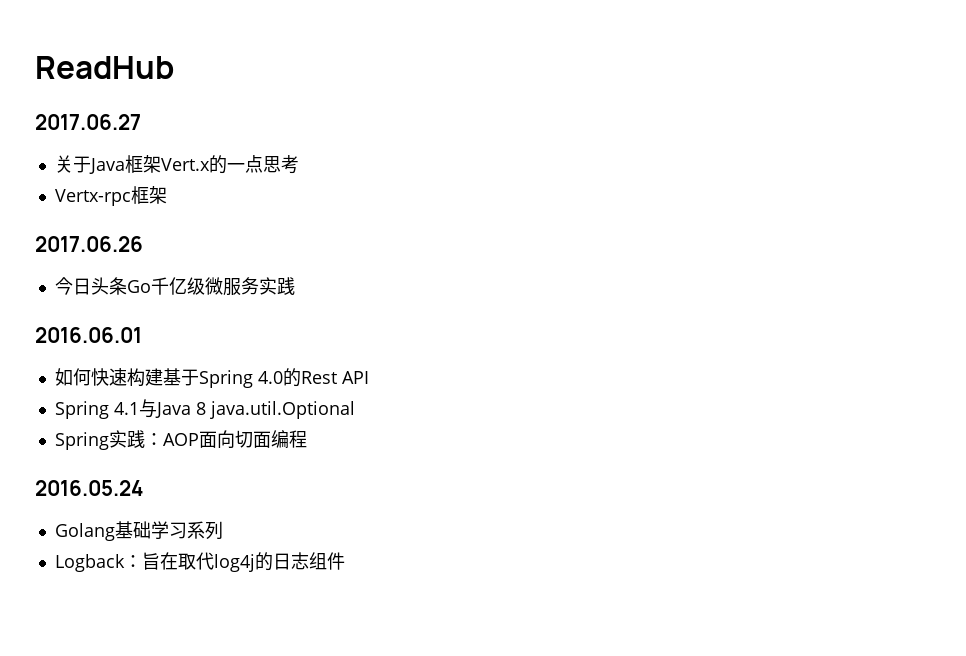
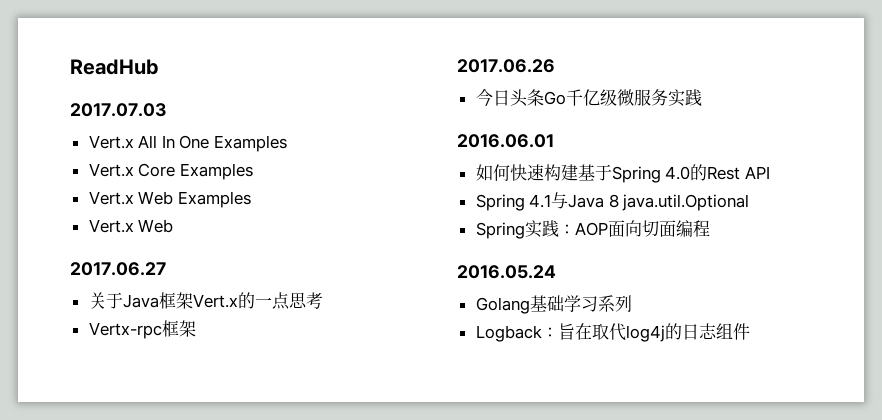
(174, 67) none -> [70,103,167,117] [88,135,288,152] [88,163,253,180] [88,191,251,208] [88,219,174,233] // 2017.07.03 // Vert.x All In One Examples // Vert.x Core Examples // Vert.x Web Examples // Vert.x Web

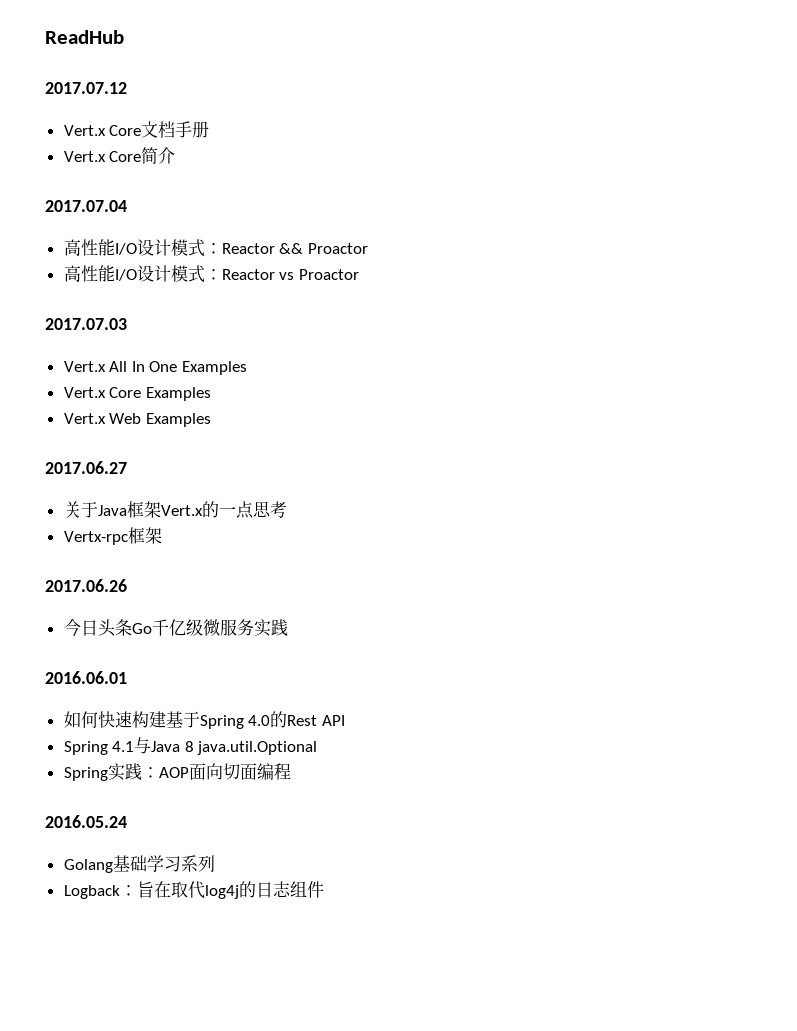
(159, 67) none -> [45,82,127,94] [63,121,210,138] [63,147,176,164] [45,200,127,212] [63,239,368,257] [63,265,359,283] // 2017.07.12 // Vert.x Core文档手册 // Vert.x Core简介 // 2017.07.04 // 高性能I/O设计模式：Reactor && Proactor // 高性能I/O设计模式：Reactor vs Proactor
[88,219,174,233] // Vert.x Web -> (211, 420) none

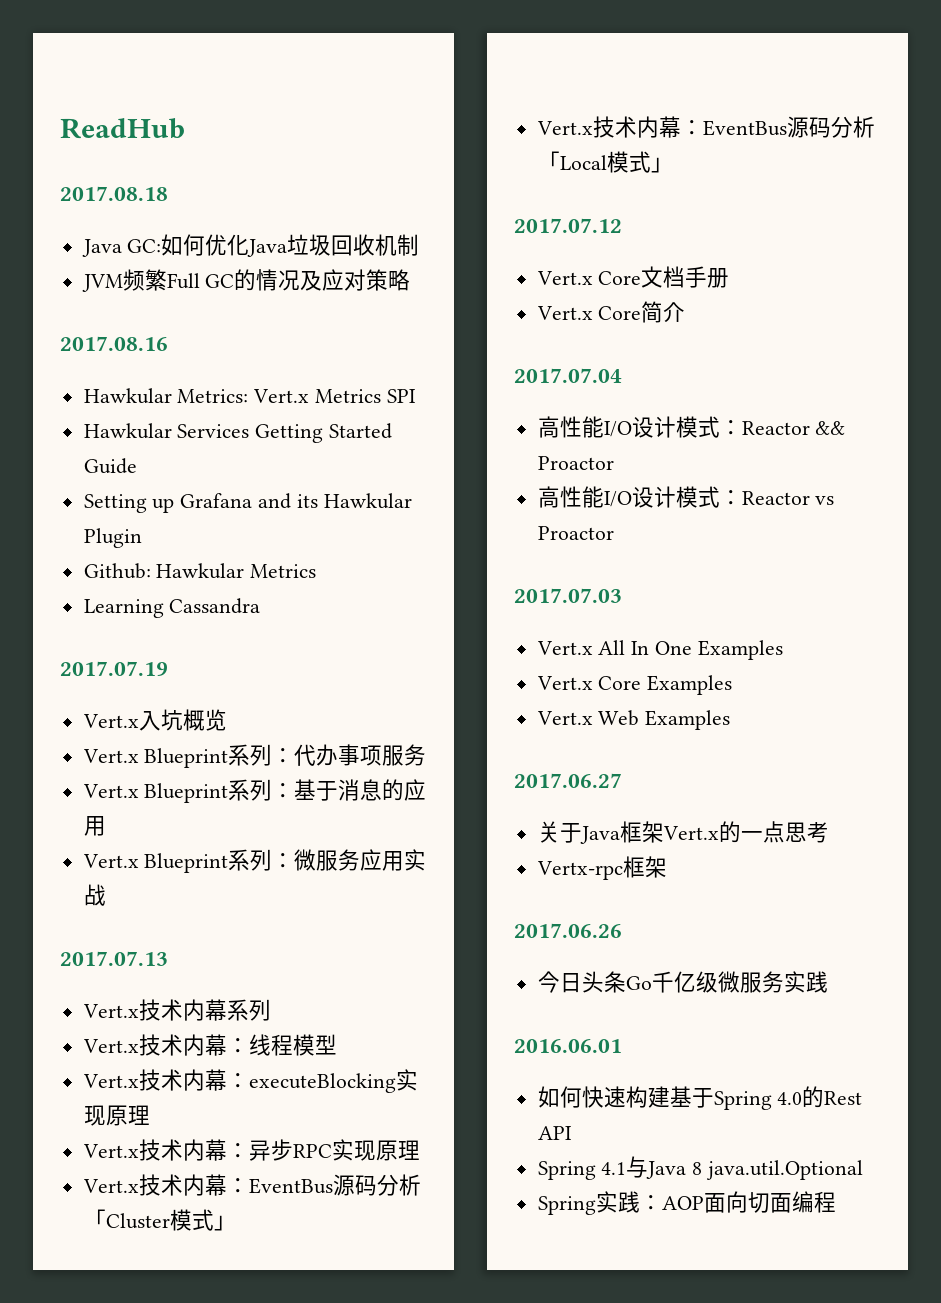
(124, 37) none -> [60,186,168,201] [81,234,420,257] [81,269,411,292] [60,336,168,351] [83,388,416,404] [83,423,393,443] [83,458,137,474] [83,493,412,513] [83,528,142,548] [83,563,317,579] [83,598,261,618] [60,661,168,676] [82,709,227,731] [82,744,427,768] [82,779,427,803] [83,816,106,836] [82,849,427,873] [83,884,106,906] [60,951,168,966] [82,999,271,1021] [82,1034,337,1056] [82,1069,418,1093] [83,1105,150,1126] [82,1139,420,1161] [82,1174,421,1196] [83,1209,236,1231] [536,116,875,138] [537,151,673,173] // 2017.08.18 // Java GC:如何优化Java垃圾回收机制 // JVM频繁Full GC的情况及应对策略 // 2017.08.16 // Hawkular Metrics: Vert.x Metrics SPI // Hawkular Services Getting Started Guide // Setting up Grafana and its Hawkular Plugin // Github: Hawkular Metrics // Learning Cassandra // 2017.07.19 // Vert.x入坑概览 // Vert.x Blueprint系列：代办事项服务 // Vert.x Blueprint系列：基于消息的应用 // Vert.x Blueprint系列：微服务应用实战 // 2017.07.13 // Vert.x技术内幕系列 // Vert.x技术内幕：线程模型 // Vert.x技术内幕：executeBlocking实现原理 // Vert.x技术内幕：异步RPC实现原理 // Vert.x技术内幕：EventBus源码分析「Cluster模式」 // Vert.x技术内幕：EventBus源码分析「Local模式」
[45,815,127,828] [63,855,215,873] [63,881,324,899] // 2016.05.24 // Golang基础学习系列 // Logback：旨在取代log4j的日志组件 -> (836, 1202) none

